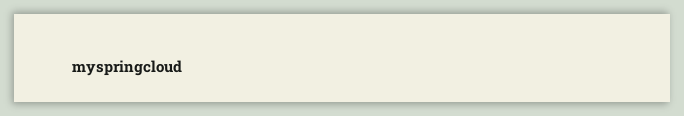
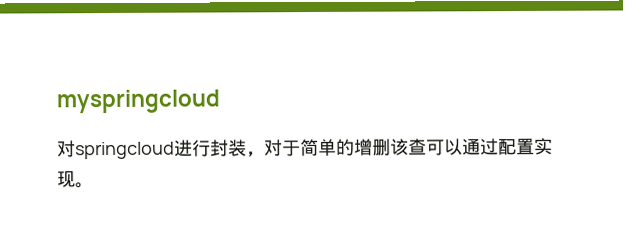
(182, 68) none -> [57,137,553,160] [57,171,94,189] // 对springcloud进行封装，对于简单的增删该查可以通过配置实现。

